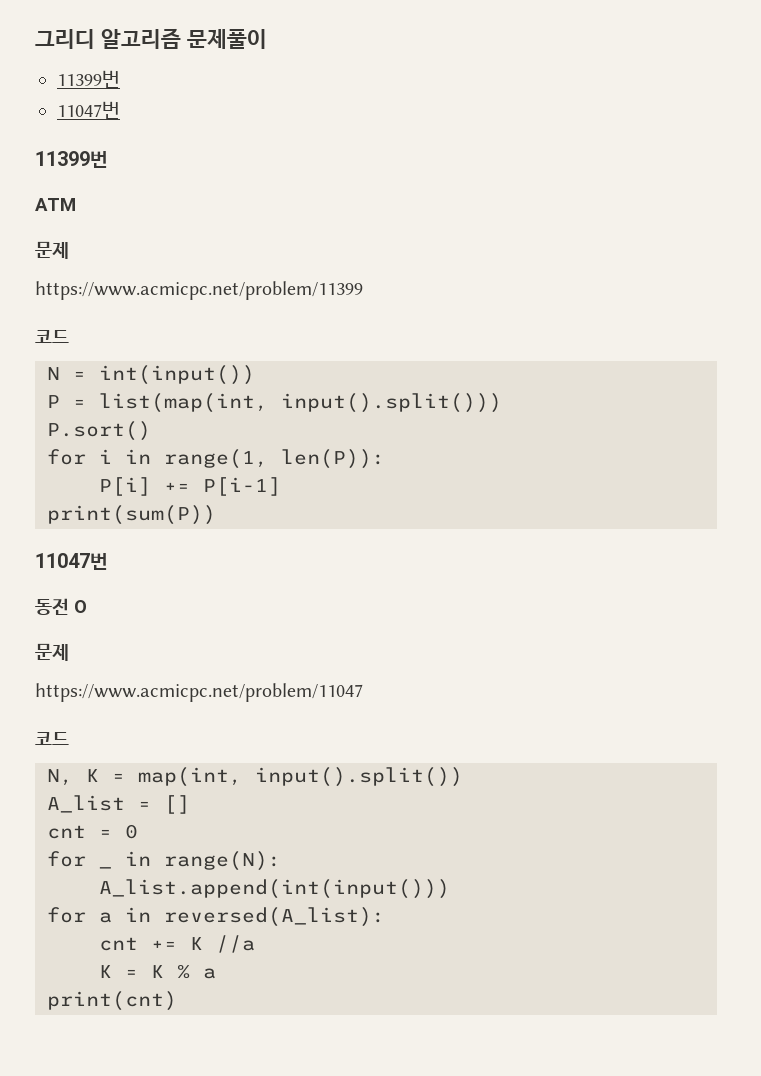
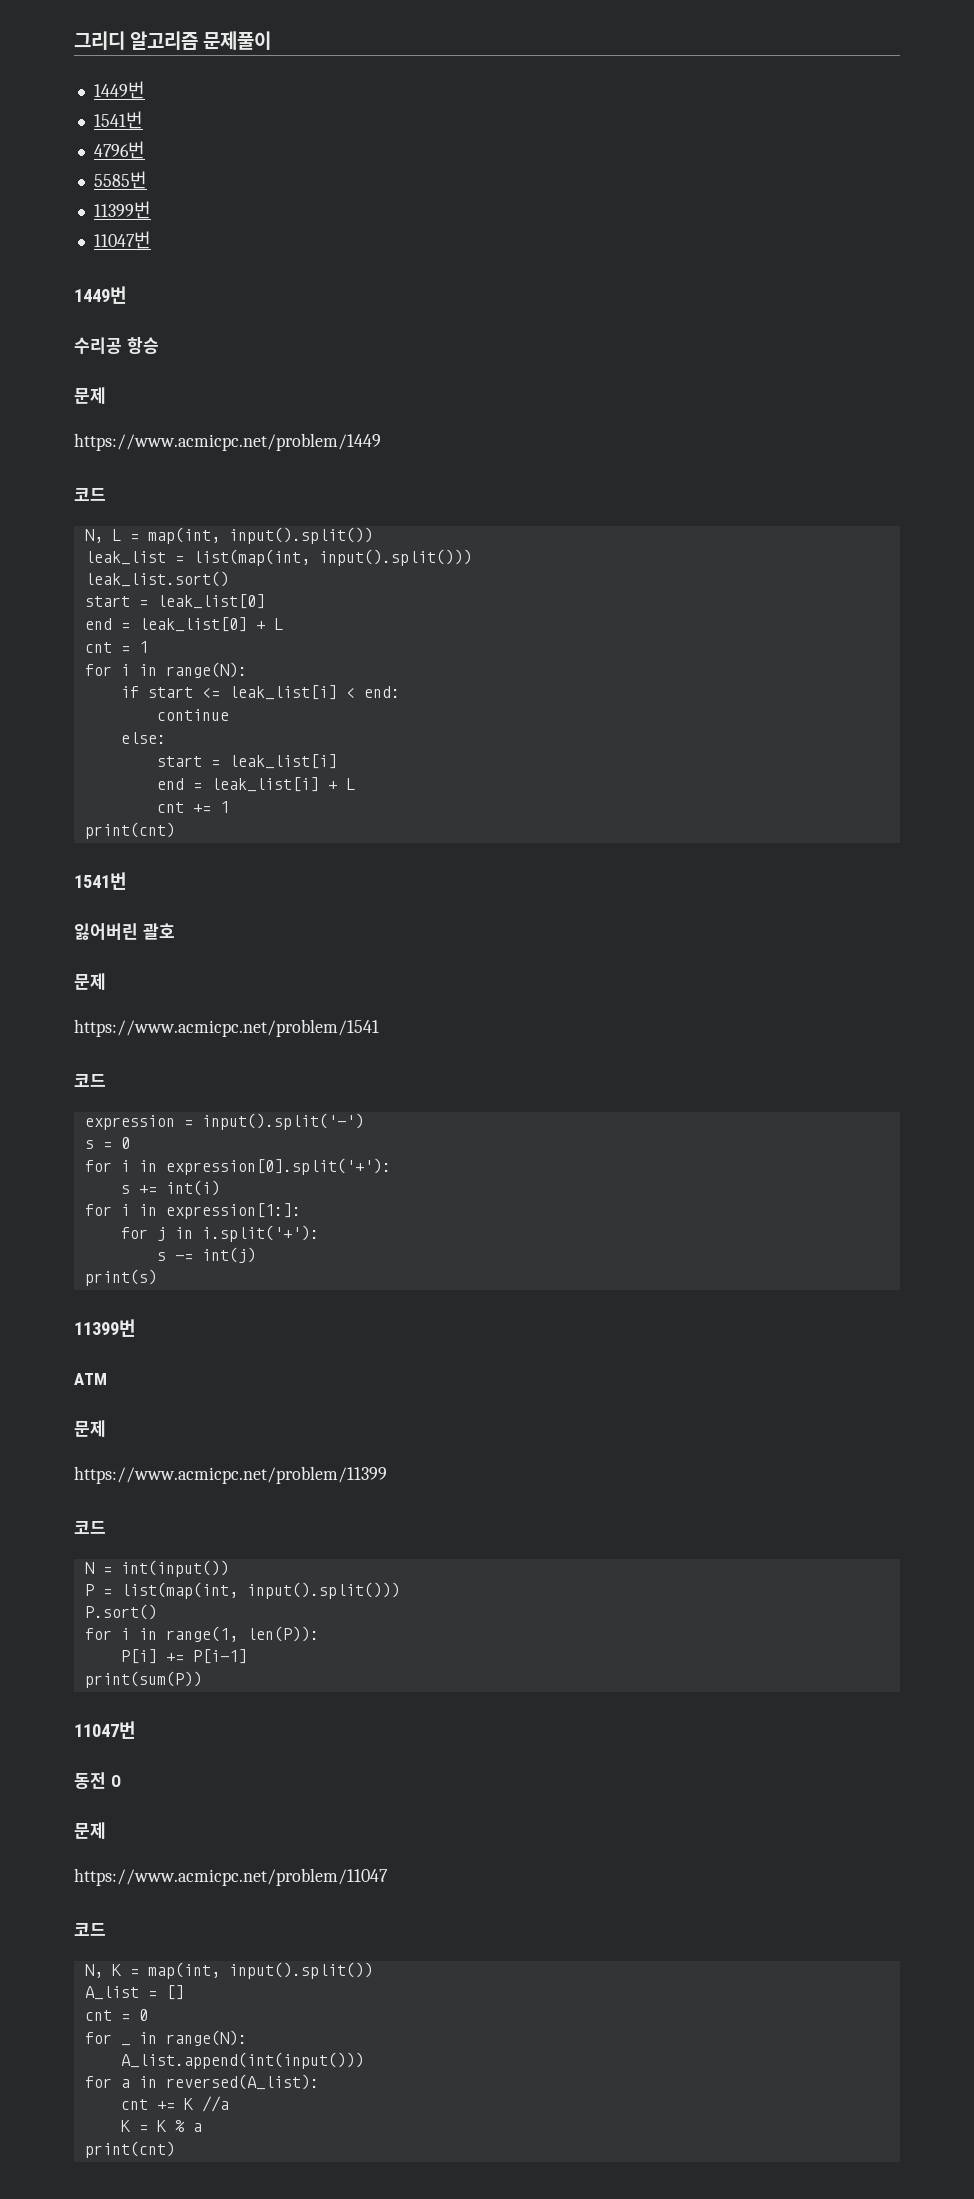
[57,70,120,88] [57,101,120,119] 11399번 // 11047번 -> [93,81,145,99] [93,111,143,129] [93,141,145,159] [93,171,147,189] [93,201,151,219] [93,231,151,249] [74,286,127,304] [74,337,159,354] [74,387,106,404] [74,433,381,451] [74,488,106,501] [84,527,373,544] [84,549,472,566] [84,571,229,587] [84,594,265,609] [84,617,283,632] [84,641,148,653] [84,662,247,678] [120,685,400,700] [156,709,229,721] [120,732,166,744] [156,754,337,769] [156,777,355,792] [156,801,229,813] [84,822,175,839] [74,872,127,890] [74,923,175,940] [74,973,106,990] [74,1019,379,1037] [74,1074,106,1087] [84,1113,364,1130] [84,1137,130,1149] [84,1158,391,1175] [120,1180,220,1196] [84,1203,301,1219] [120,1225,319,1242] [156,1247,256,1263] [84,1269,157,1286] 1449번 // 1541번 // 4796번 // 5585번 // 11399번 // 11047번 // 1449번 // 수리공 항승 // 문제 // https://www.acmicpc.net/problem/1449 // 코드 // N, L = map(int, input().split()) // leak_list = list(map(int, input().split())) // leak_list.sort() // start = leak_list[0] // end = leak_list[0] + L // cnt = 1 // for i in range(N): // if start <= leak_list[i] < end: // continue // else: // start = leak_list[i] // end = leak_list[i] + L // cnt += 1 // print(cnt) // 1541번 // 잃어버린 괄호 // 문제 // https://www.acmicpc.net/problem/1541 // 코드 // expression = input().split('-') // s = 0 // for i in expression[0].split('+'): // s += int(i) // for i in expression[1:]: // for j in i.split('+'): // s -= int(j) // print(s)

